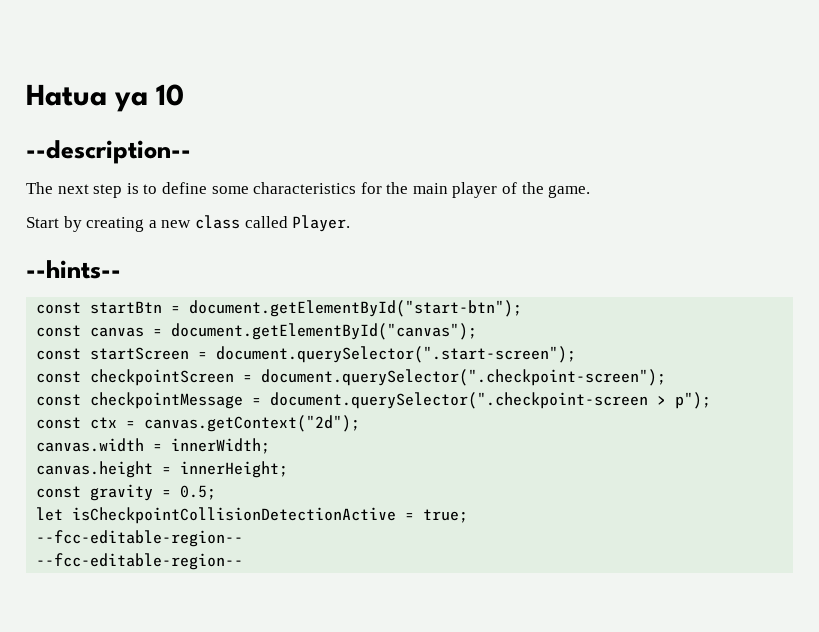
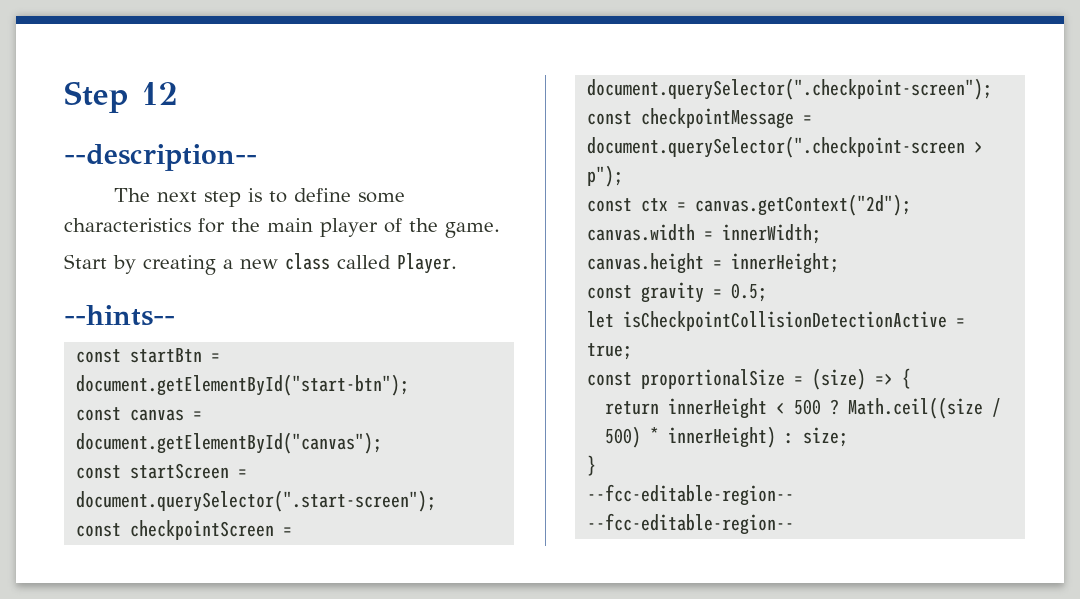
[26,84,185,112] Hatua ya 10 -> [64,81,178,113] Step 12
(469, 516) none -> [587,368,912,390] [605,397,1002,419] [605,426,849,448] [587,455,597,476] // const proportionalSize = (size) => { // return innerHeight < 500 ? Math.ceil((size / 500) * innerHeight) : size; // }

